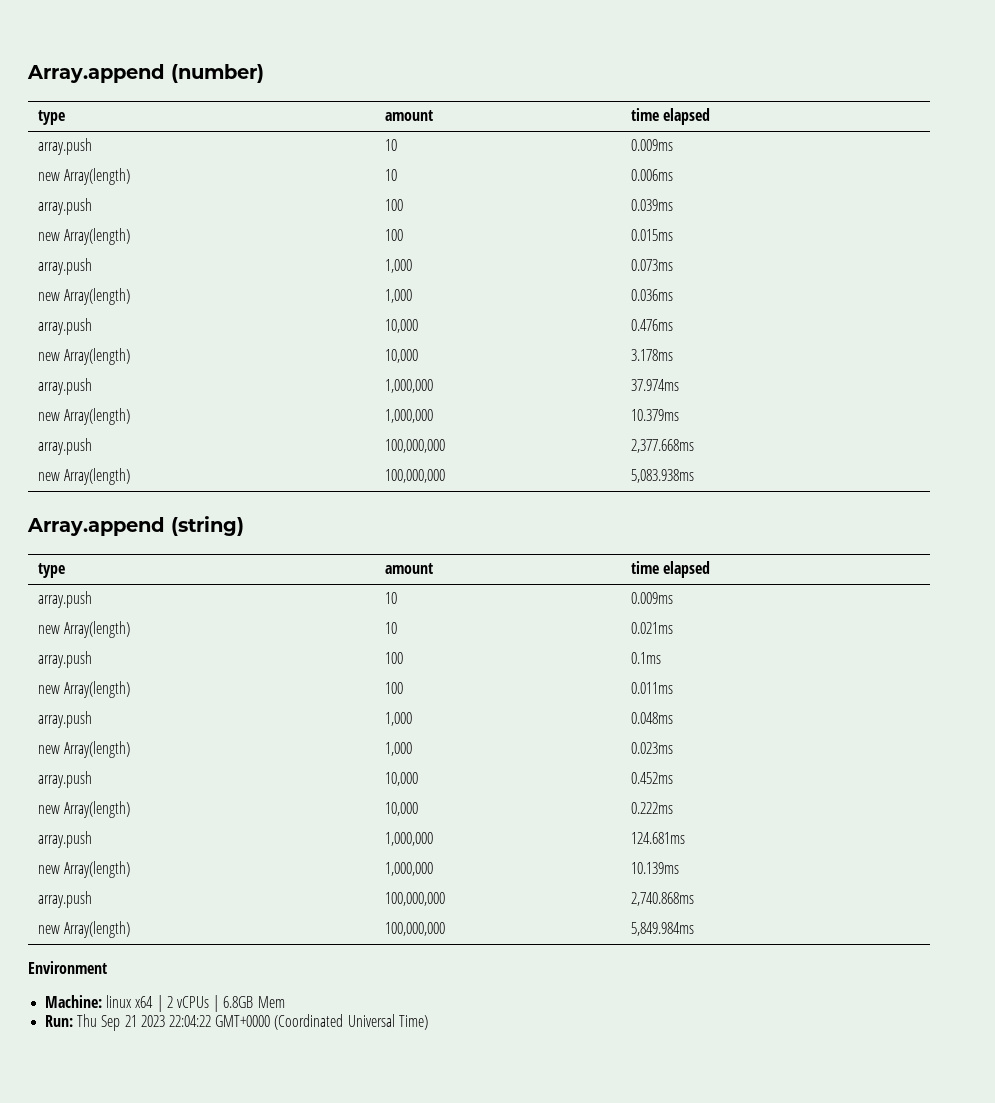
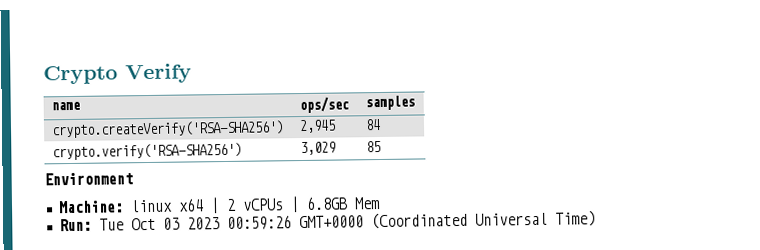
[27,64,264,83] [37,110,65,125] [384,110,433,121] [630,108,711,125] [37,138,92,155] [384,139,397,151] [630,139,673,151] [37,168,131,185] [384,169,397,181] [630,169,673,181] [37,198,92,215] [384,199,403,211] [630,199,673,211] [37,228,131,245] [384,229,403,241] [630,229,673,241] [37,258,92,275] [384,259,412,273] [630,259,673,271] [37,288,131,305] [384,289,412,303] [630,289,673,301] [37,318,92,335] [384,319,418,333] [630,319,673,331] [37,348,131,365] [384,349,418,363] [630,349,673,361] [37,378,92,395] [384,379,433,393] [630,379,679,391] [37,408,131,425] [384,409,433,423] [630,409,679,421] [37,438,92,455] [384,439,445,453] [630,439,694,453] [37,468,131,485] [384,469,445,483] [630,469,694,483] [27,516,244,536] [37,563,65,578] [384,563,433,574] [630,561,711,578] [37,591,92,608] [384,592,397,604] [630,592,673,604] [37,621,131,638] [384,622,397,634] [630,622,673,634] [37,651,92,668] [384,652,403,664] [630,652,661,664] [37,681,131,698] [384,682,403,694] [630,682,673,694] [37,711,92,728] [384,712,412,726] [630,712,673,724] [37,741,131,758] [384,742,412,756] [630,742,673,754] [37,771,92,788] [384,772,418,786] [630,772,673,784] [37,801,131,818] [384,802,418,816] [630,802,673,814] [37,831,92,848] [384,832,433,846] [630,832,685,844] [37,861,131,878] [384,862,433,876] [630,862,679,874] [37,891,92,908] [384,892,445,906] [630,892,694,906] [37,921,131,938] [384,922,445,936] [630,922,694,936] Array.append (number) // type | amount | time elapsed // array.push | 10 | 0.009ms // new Array(length) | 10 | 0.006ms // array.push | 100 | 0.039ms // new Array(length) | 100 | 0.015ms // array.push | 1,000 | 0.073ms // new Array(length) | 1,000 | 0.036ms // array.push | 10,000 | 0.476ms // new Array(length) | 10,000 | 3.178ms // array.push | 1,000,000 | 37.974ms // new Array(length) | 1,000,000 | 10.379ms // array.push | 100,000,000 | 2,377.668ms // new Array(length) | 100,000,000 | 5,083.938ms // Array.append (string) // type | amount | time elapsed // array.push | 10 | 0.009ms // new Array(length) | 10 | 0.021ms // array.push | 100 | 0.1ms // new Array(length) | 100 | 0.011ms // array.push | 1,000 | 0.048ms // new Array(length) | 1,000 | 0.023ms // array.push | 10,000 | 0.452ms // new Array(length) | 10,000 | 0.222ms // array.push | 1,000,000 | 124.681ms // new Array(length) | 1,000,000 | 10.139ms // array.push | 100,000,000 | 2,740.868ms // new Array(length) | 100,000,000 | 5,849.984ms -> [43,63,192,85] [51,101,81,111] [299,96,350,114] [365,95,416,111] [51,120,285,139] [299,119,337,134] [365,118,382,131] [52,142,243,161] [300,141,337,156] [366,140,382,153] Crypto Verify // name | ops/sec | samples // crypto.createVerify('RSA-SHA256') | 2,945 | 84 // crypto.verify('RSA-SHA256') | 3,029 | 85
[77,1014,211,1031] Thu Sep 21 2023 22:04:22 -> [98,215,292,231] Tue Oct 03 2023 00:59:26

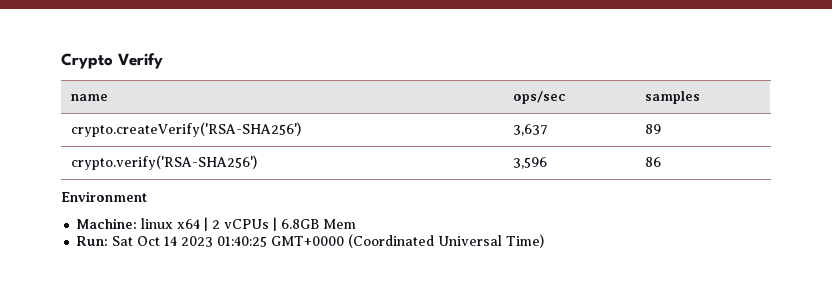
[299,119,337,134] [365,118,382,131] 2,945 | 84 -> [513,124,549,136] [645,124,662,134] 3,637 | 89
[300,141,337,156] [366,140,382,153] 3,029 | 85 -> [513,157,548,169] [645,157,662,167] 3,596 | 86
[98,215,292,231] Tue Oct 03 2023 00:59:26 -> [112,236,268,247] Sat Oct 14 2023 01:40:25

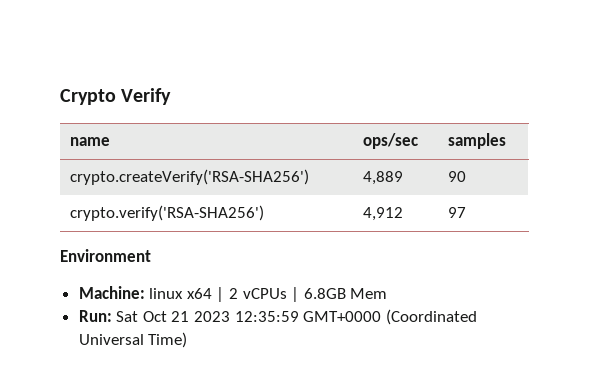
[513,124,549,136] [645,124,662,134] 3,637 | 89 -> [363,171,404,185] [448,171,467,182] 4,889 | 90
[513,157,548,169] [645,157,662,167] 3,596 | 86 -> [363,207,404,221] [448,207,467,218] 4,912 | 97
[164,236,268,247] 14 2023 01:40:25 -> [171,311,299,322] 21 2023 12:35:59

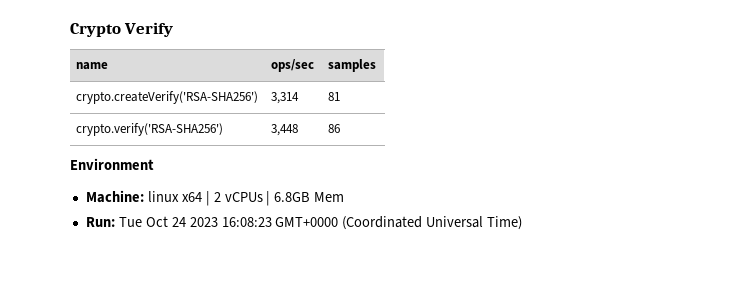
[363,171,404,185] [448,171,467,182] 4,889 | 90 -> [271,92,300,104] [328,92,341,101] 3,314 | 81
[363,207,404,221] [448,207,467,218] 4,912 | 97 -> [271,124,299,136] [328,124,341,133] 3,448 | 86
[116,311,299,322] Sat Oct 21 2023 12:35:59 -> [118,216,272,227] Tue Oct 24 2023 16:08:23

